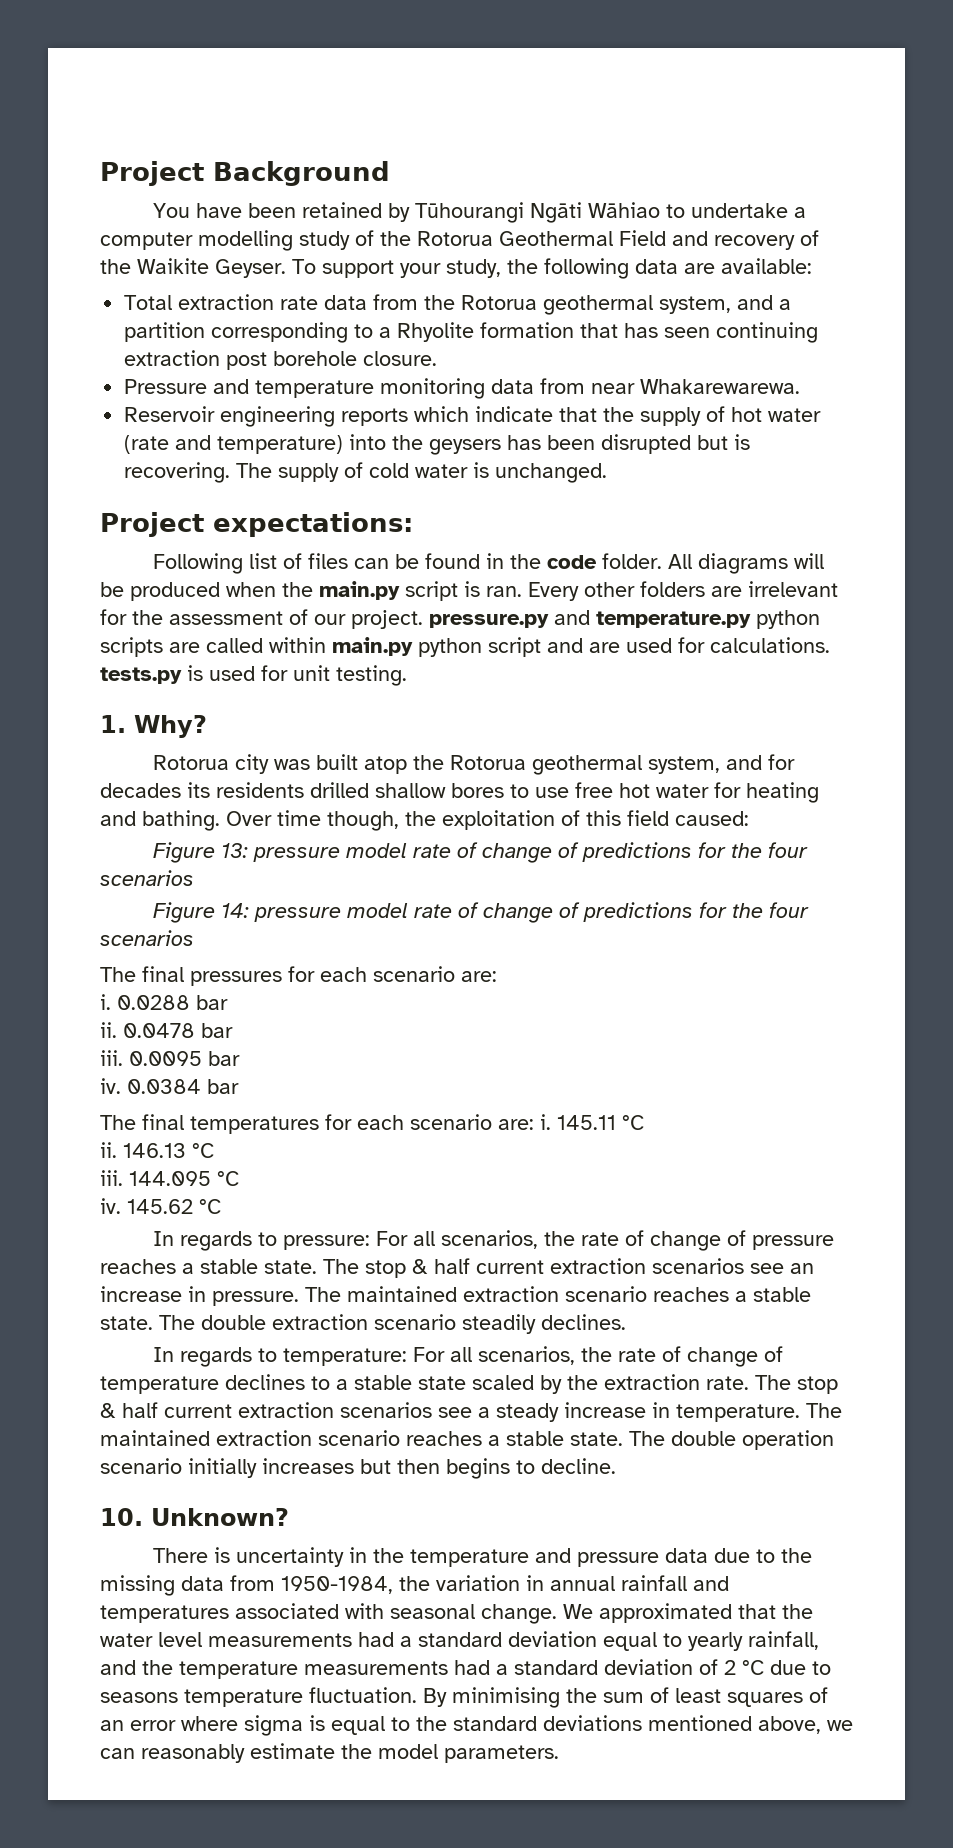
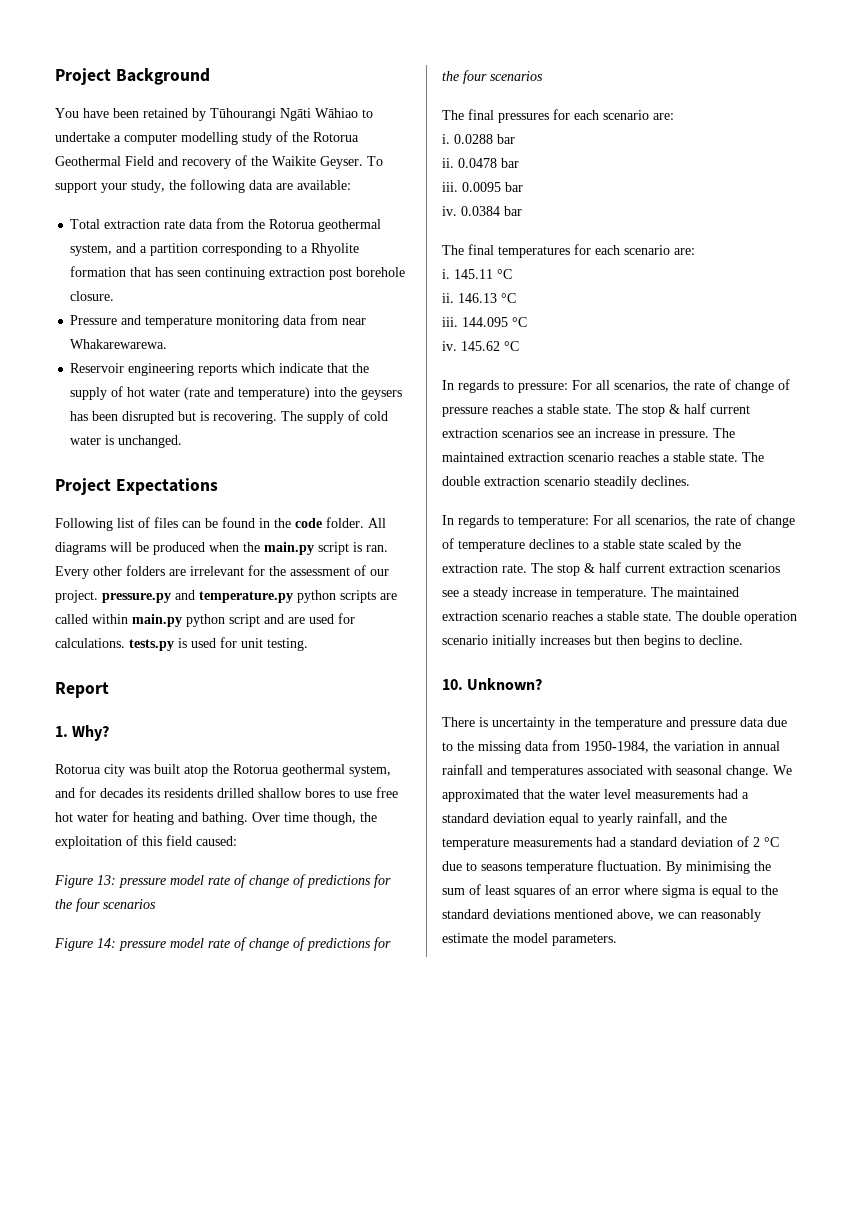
[213,512,413,537] expectations: -> [115,478,218,495] Expectations
(407, 675) none -> [55,682,109,698] // Report
(534, 1124) none -> (695, 251) //

